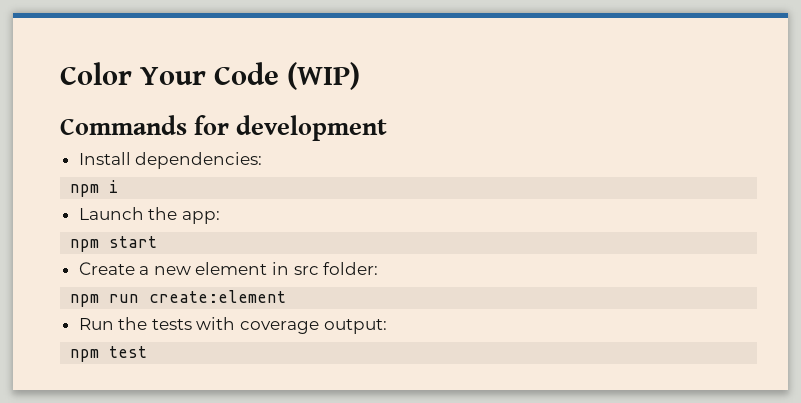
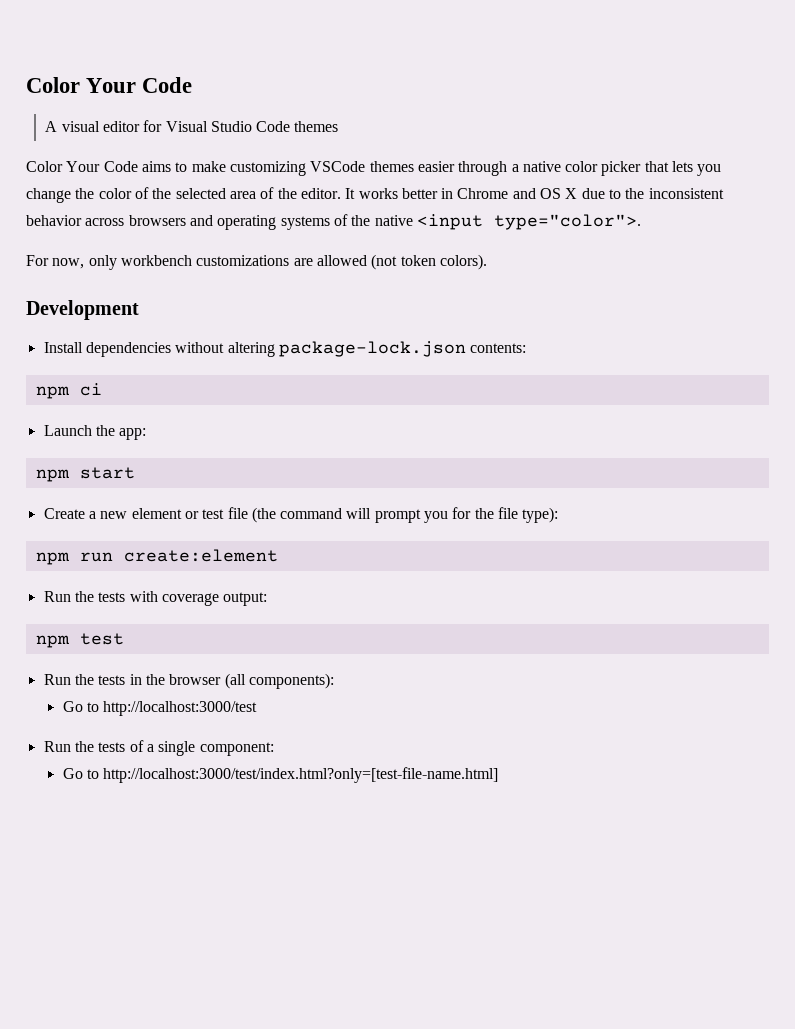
[60,62,361,90] [60,115,388,141] [78,152,263,169] [70,180,119,197] Color Your Code (WIP) // Commands for development // Install dependencies: // npm i -> [26,77,193,93] [45,120,339,132] [26,161,722,176] [26,187,724,203] [26,214,641,230] [26,254,487,270] [26,300,139,320] [43,341,527,357] [35,383,102,399] Color Your Code // A visual editor for Visual Studio Code themes // Color Your Code aims to make customizing VSCode themes easier through a native color picker that lets you change the color of the selected area of the editor. It works better in Chrome and OS X due to the inconsistent behavior across browsers and operating systems of the native <input type="color">. // For now, only workbench customizations are allowed (not token colors). // Development // Install dependencies without altering package-lock.json contents: // npm ci
[272,262,379,275] in src folder: -> [184,507,559,523] or test file (the command will prompt you for the file type):
(148, 352) none -> [43,673,334,689] [62,701,258,716] [43,740,274,756] [62,767,499,783] // Run the tests in the browser (all components): // Go to http://localhost:3000/test // Run the tests of a single component: // Go to http://localhost:3000/test/index.html?only=[test-file-name.html]

